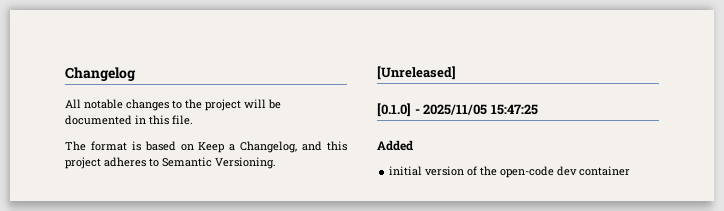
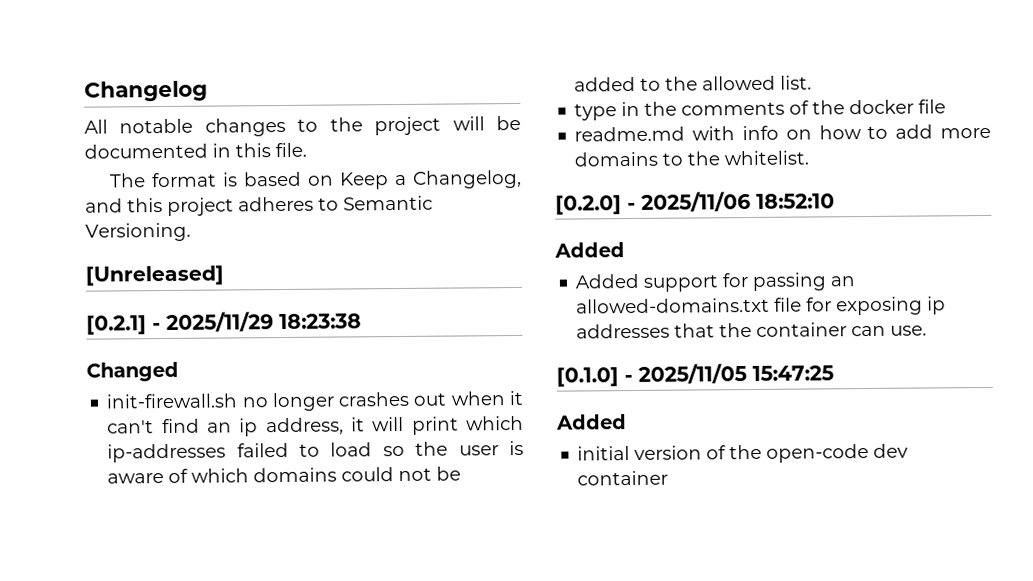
(456, 73) none -> [86,311,362,335] [86,361,179,382] [106,390,523,412] [107,415,524,437] [107,440,524,463] [107,466,462,484] [574,75,813,92] [574,99,947,121] [574,124,991,142] [574,150,810,167] [555,190,835,215] [554,242,625,258] [575,272,856,292] [576,296,947,316] [576,322,928,339] // [0.2.1] - 2025/11/29 18:23:38 // Changed // init-firewall.sh no longer crashes out when it can't find an ip address, it will print which ip-addresses failed to load so the user is aware of which domains could not be added to the allowed list. // type in the comments of the docker file // readme.md with info on how to add more domains to the whitelist. // [0.2.0] - 2025/11/06 18:52:10 // Added // Added support for passing an allowed-domains.txt file for exposing ip addresses that the container can use.

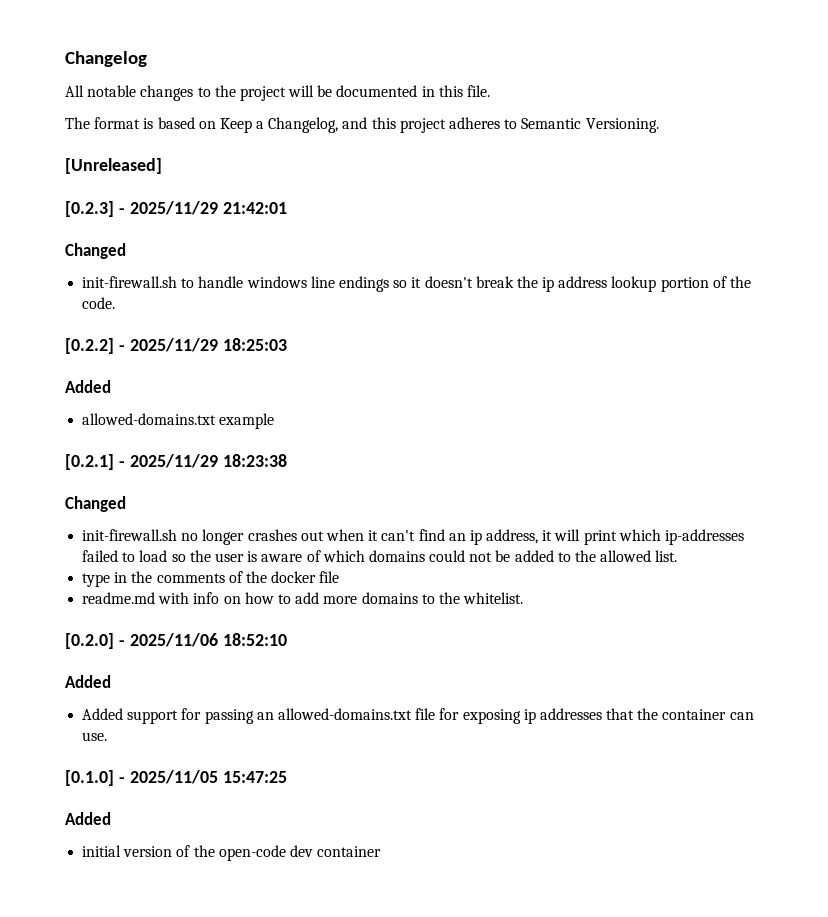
(224, 275) none -> [65,201,287,217] [65,243,126,259] [82,276,752,292] [82,297,116,309] [65,338,287,354] [65,380,111,393] [82,413,275,429] // [0.2.3] - 2025/11/29 21:42:01 // Changed // init-firewall.sh to handle windows line endings so it doesn't break the ip address lookup portion of the code. // [0.2.2] - 2025/11/29 18:25:03 // Added // allowed-domains.txt example

